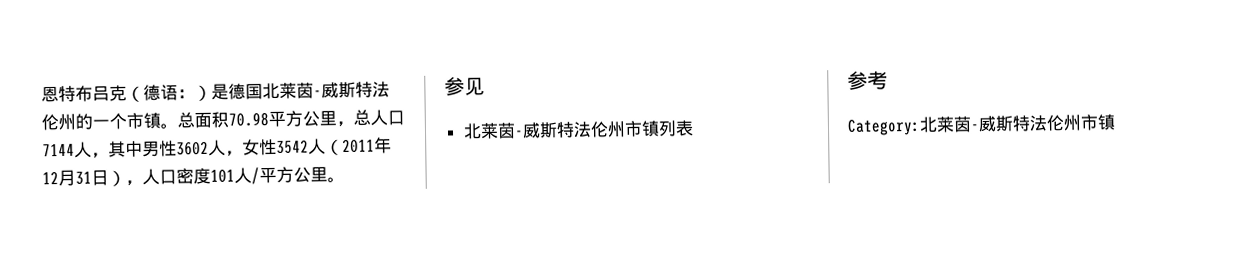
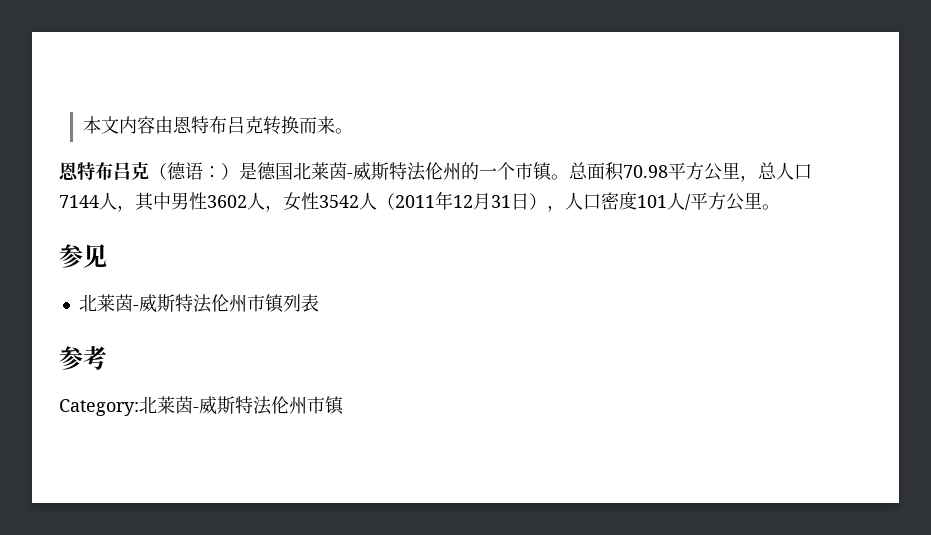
(41, 94) none -> [82,116,353,135] 本文内容由恩特布吕克转换而来。 //

